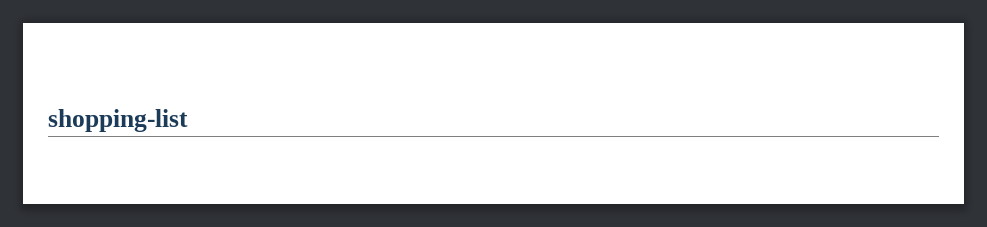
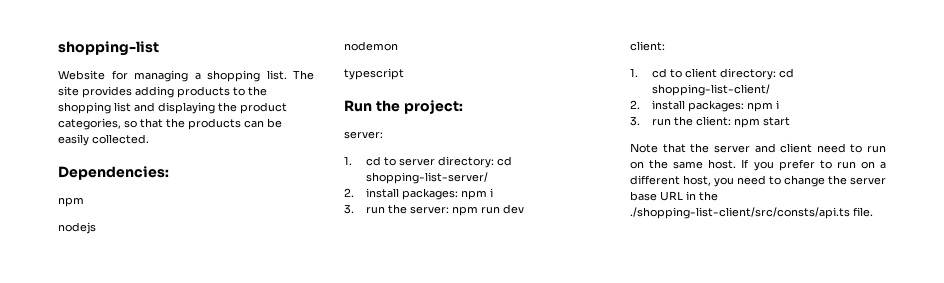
(188, 120) none -> [58,70,314,82] [58,86,267,98] [58,102,287,114] [58,118,282,130] [58,134,149,146] [58,166,169,180] [58,197,84,207] [58,222,96,234] [344,41,398,51] [344,68,404,80] [344,100,463,114] [344,131,383,139] [344,156,512,168] [365,172,488,184] [344,188,493,200] [344,204,524,216] [630,41,665,51] [630,68,794,80] [651,84,770,96] [630,100,779,112] [630,116,790,128] [630,143,886,153] [630,159,886,171] [630,175,886,187] [630,191,718,201] [630,207,873,219] // Website for managing a shopping list. The site provides adding products to the shopping list and displaying the product categories, so that the products can be easily collected. // Dependencies: // npm // nodejs // nodemon // typescript // Run the project: // server: // 1. cd to server directory: cd shopping-list-server/ // 2. install packages: npm i // 3. run the server: npm run dev // client: // 1. cd to client directory: cd shopping-list-client/ // 2. install packages: npm i // 3. run the client: npm start // Note that the server and client need to run on the same host. If you prefer to run on a different host, you need to change the server base URL in the ./shopping-list-client/src/consts/api.ts file.

